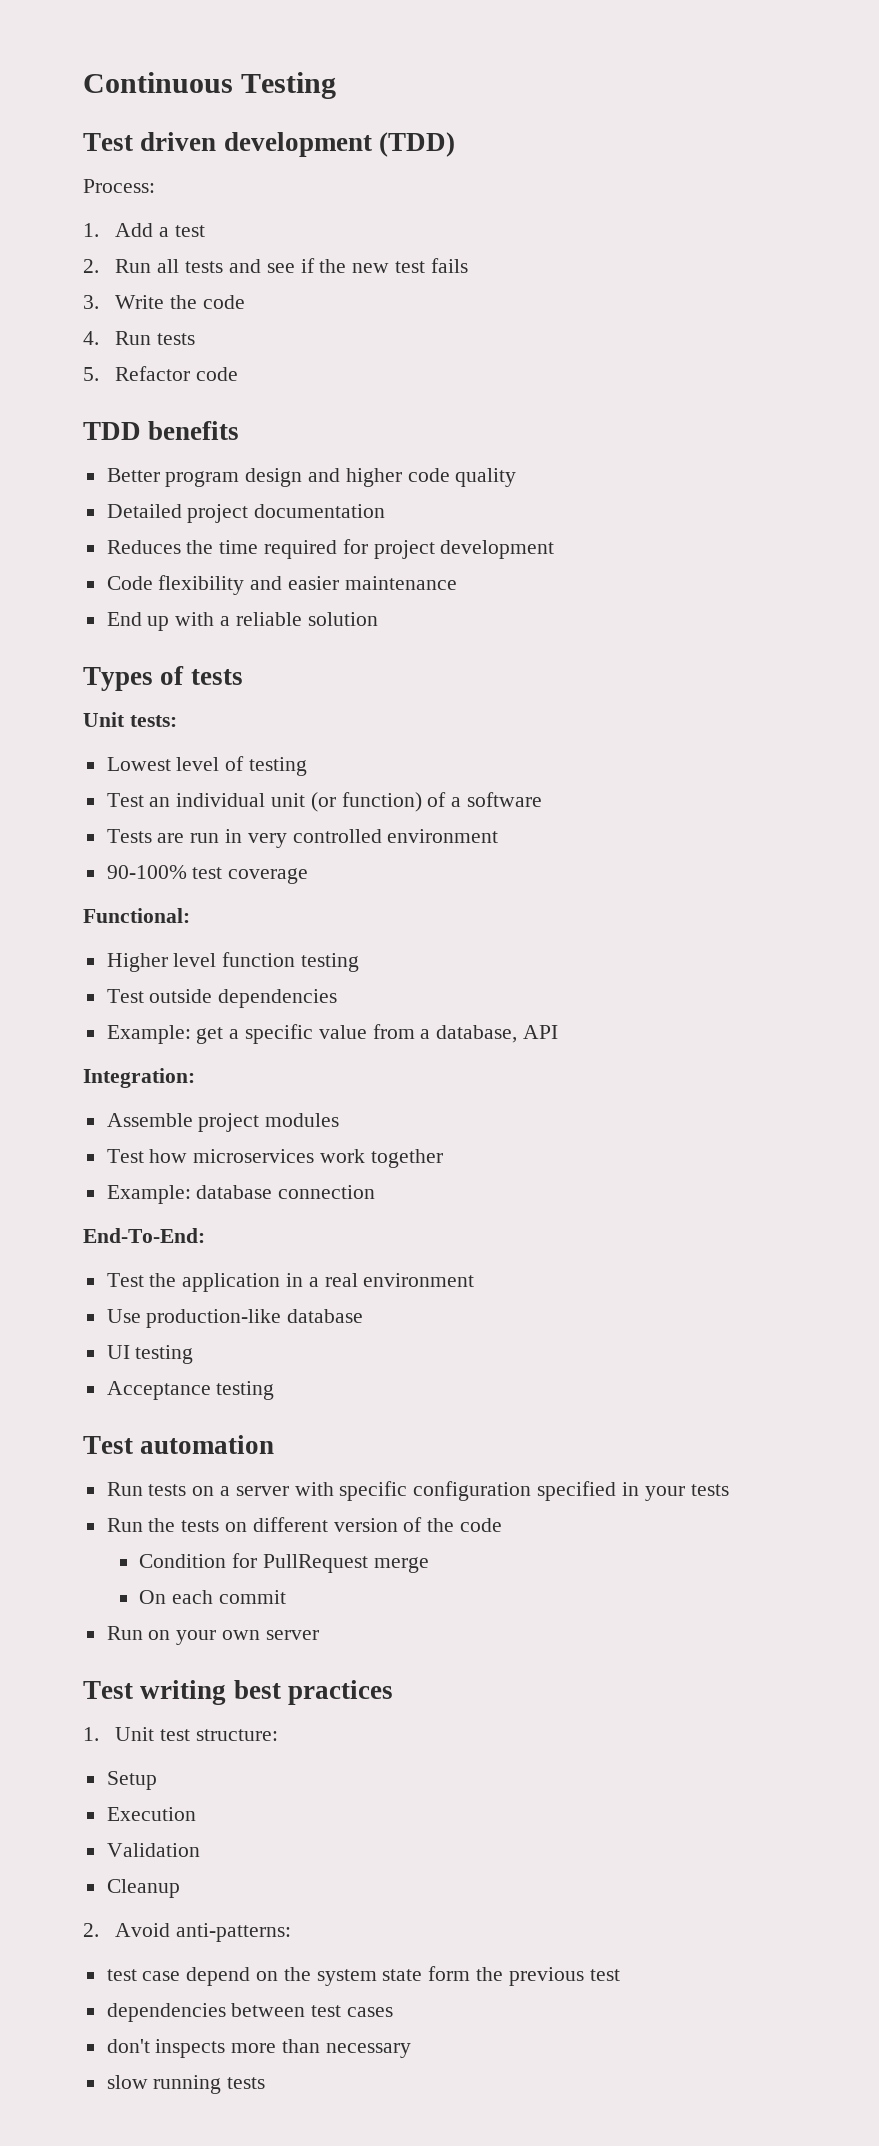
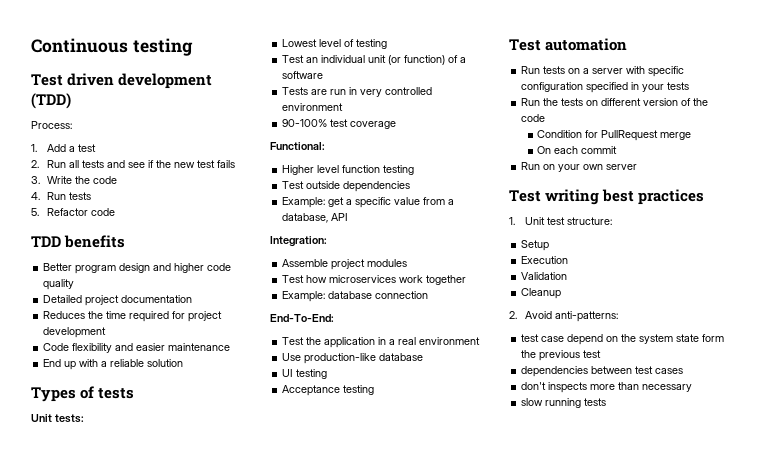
[241,72,337,99] Testing -> [132,38,193,56] testing

